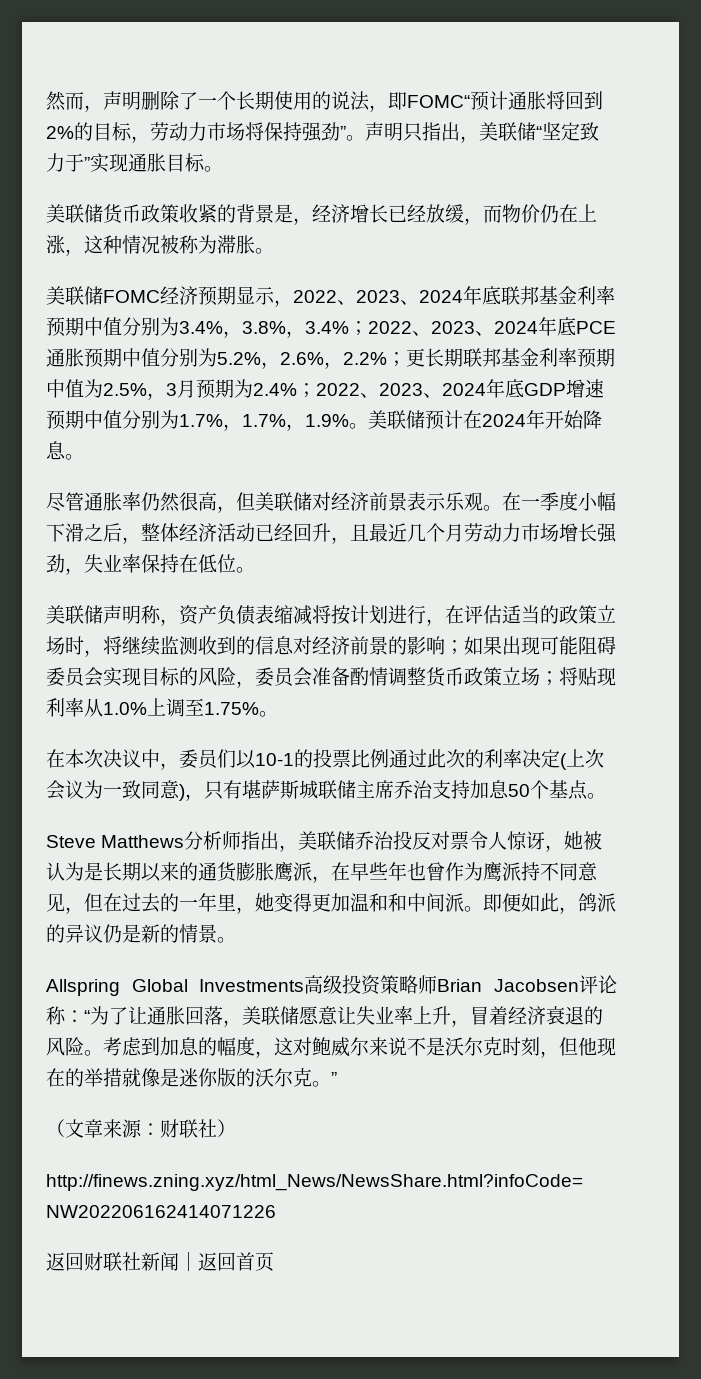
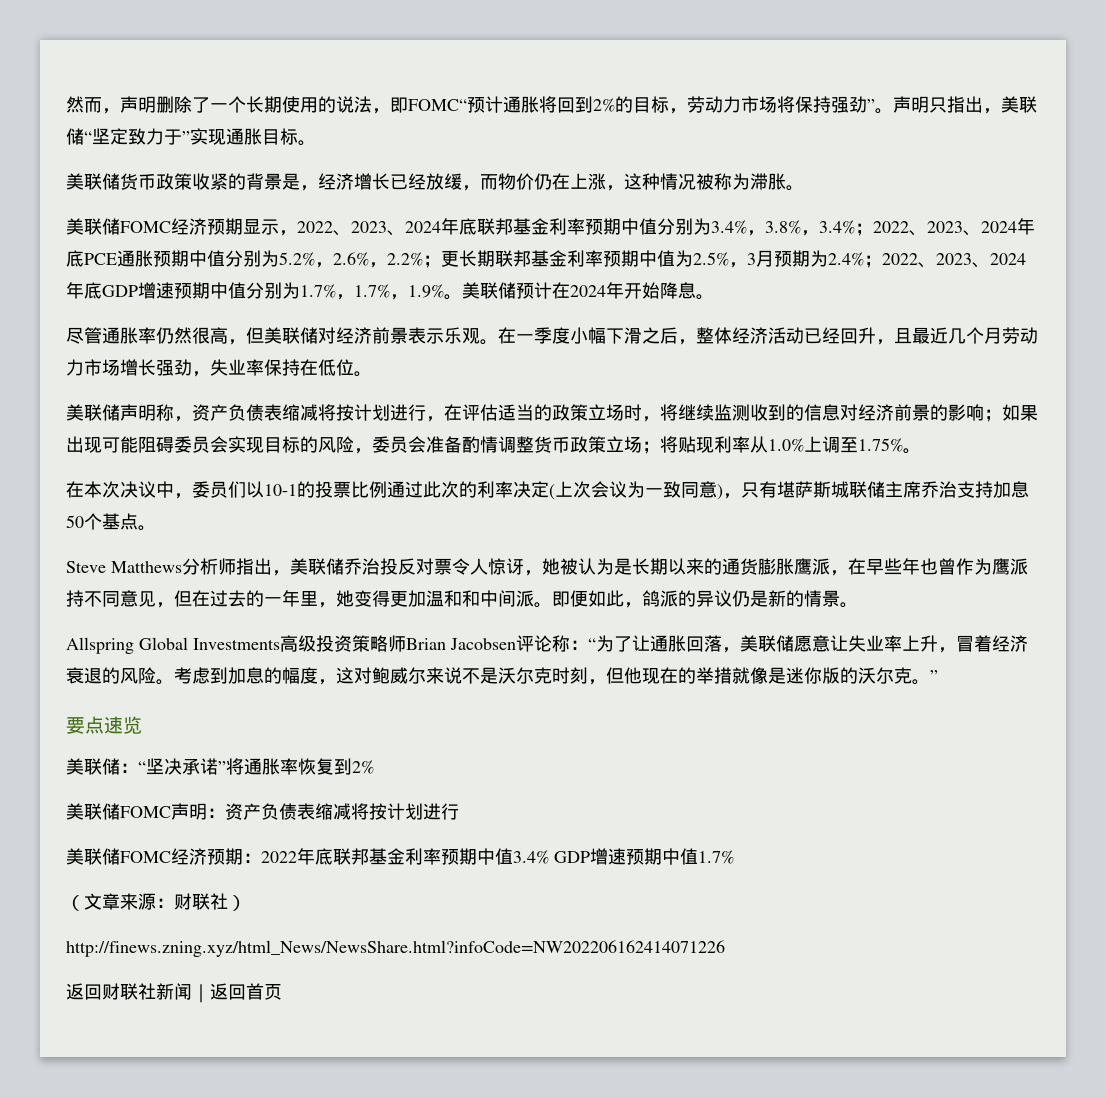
(337, 1078) none -> [66,716,142,734] [66,758,374,775] [66,803,459,820] [66,848,734,865] // 要点速览 // 美联储：“坚决承诺”将通胀率恢复到2% // 美联储FOMC声明：资产负债表缩减将按计划进行 // 美联储FOMC经济预期：2022年底联邦基金利率预期中值3.4% GDP增速预期中值1.7%

